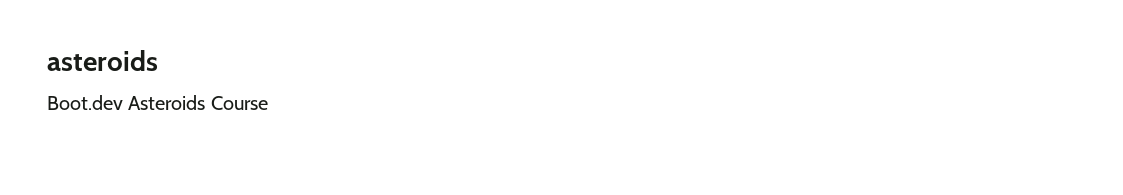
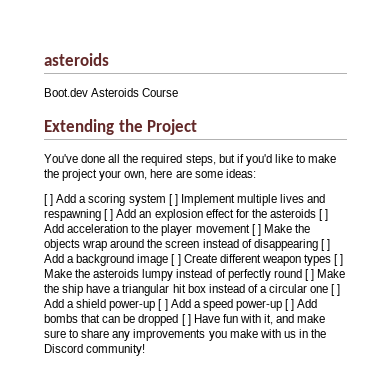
(268, 103) none -> [44,119,198,135] [44,154,337,166] [44,169,256,181] [44,194,326,206] [44,209,329,221] [44,224,310,236] [44,239,330,251] [44,254,344,266] [44,269,346,281] [44,284,341,296] [44,299,318,311] [44,314,326,326] [44,329,327,341] [44,344,146,356] // Extending the Project // You've done all the required steps, but if you'd like to make the project your own, here are some ideas: // [ ] Add a scoring system [ ] Implement multiple lives and respawning [ ] Add an explosion effect for the asteroids [ ] Add acceleration to the player movement [ ] Make the objects wrap around the screen instead of disappearing [ ] Add a background image [ ] Create different weapon types [ ] Make the asteroids lumpy instead of perfectly round [ ] Make the ship have a triangular hit box instead of a circular one [ ] Add a shield power-up [ ] Add a speed power-up [ ] Add bombs that can be dropped [ ] Have fun with it, and make sure to share any improvements you make with us in the Discord community!

